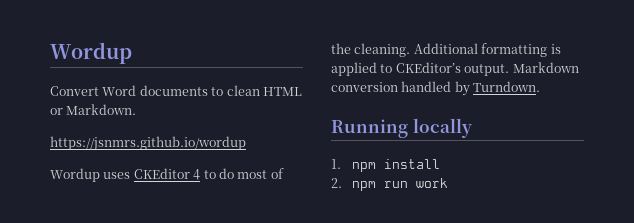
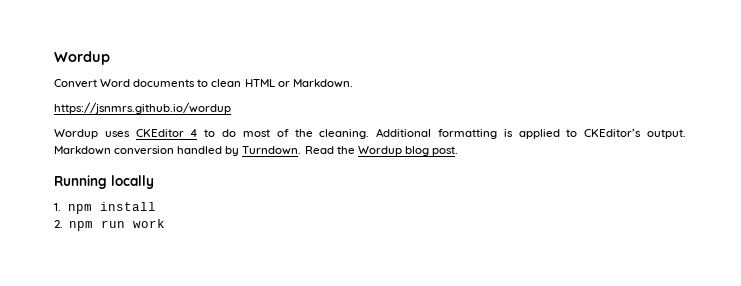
(541, 86) none -> [304,146,458,156] Read the Wordup blog post.

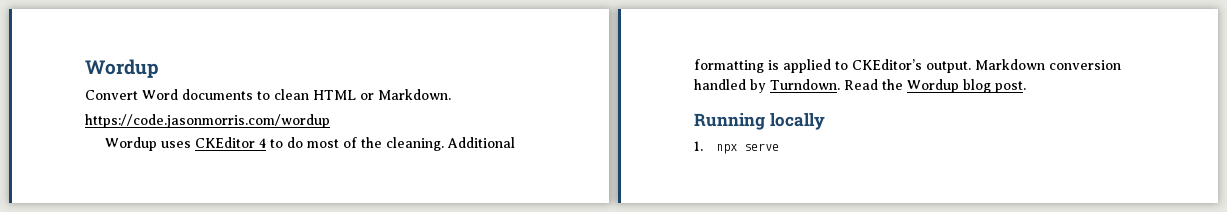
[54,102,231,114] https://jsnmrs.github.io/wordup -> [85,114,330,128] https://code.jasonmorris.com/wordup
[67,202,156,214] [54,219,165,231] npm install // 2. npm run work -> [715,143,779,154] npx serve

